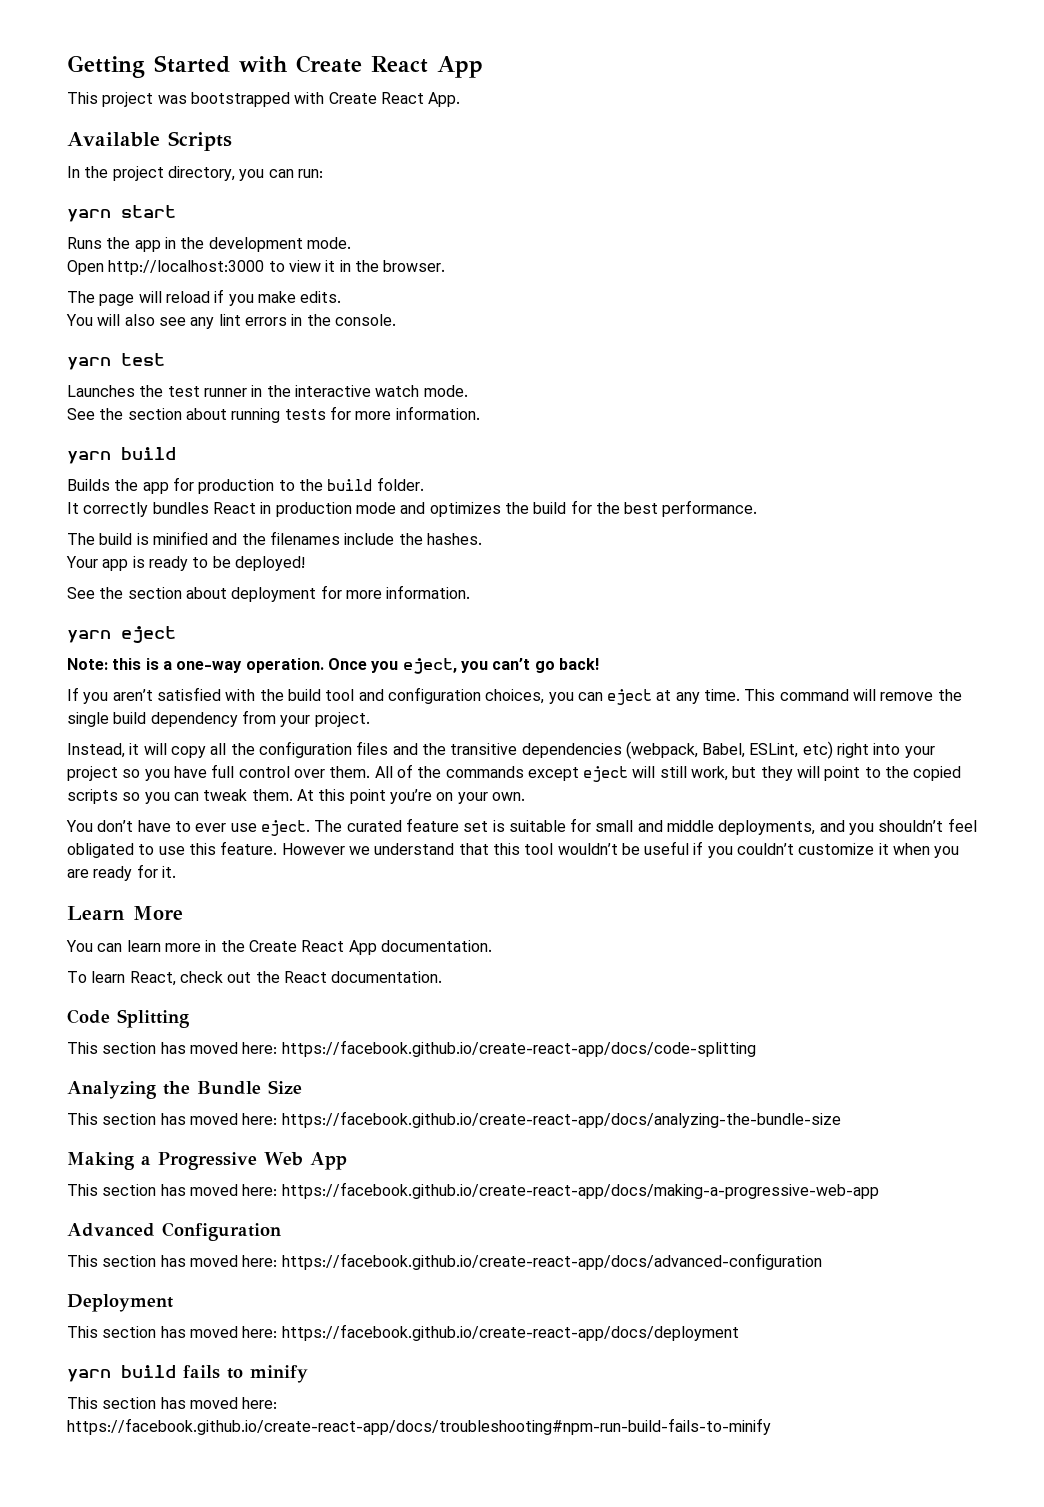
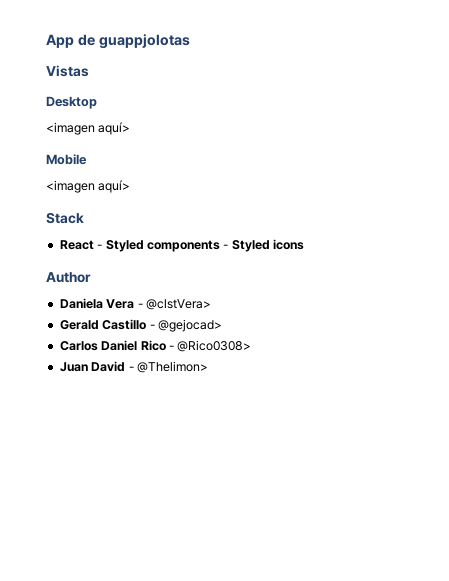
[67,55,483,78] [67,92,461,107] [67,131,232,151] [67,166,323,181] [67,205,176,222] [67,237,351,252] [67,260,446,275] [67,289,342,306] [66,314,396,329] [67,353,165,370] [67,385,468,397] [67,406,480,423] [67,447,176,464] [67,477,424,494] [67,500,758,517] [67,531,482,545] [66,556,305,571] [67,585,471,602] [67,626,176,643] [67,658,599,674] [67,687,962,705] [67,710,370,727] [67,741,935,759] [67,764,962,782] [67,789,525,804] [66,818,977,836] [67,841,960,858] [67,864,176,881] [67,906,183,920] [66,940,492,955] [67,971,443,986] [67,1009,189,1028] [67,1040,756,1057] [67,1080,302,1099] [67,1111,841,1128] [67,1152,347,1170] [67,1182,879,1199] [67,1222,281,1241] [67,1253,822,1270] [67,1294,173,1312] [67,1324,739,1341] [67,1365,308,1383] [67,1397,278,1409] [67,1418,771,1435] Getting Started with Create React App // This project was bootstrapped with Create React App. // Available Scripts // In the project directory, you can run: // yarn start // Runs the app in the development mode. // Open http://localhost:3000 to view it in the browser. // The page will reload if you make edits. // You will also see any lint errors in the console. // yarn test // Launches the test runner in the interactive watch mode. // See the section about running tests for more information. // yarn build // Builds the app for production to the build folder. // It correctly bundles React in production mode and optimizes the build for the best performance. // The build is minified and the filenames include the hashes. // Your app is ready to be deployed! // See the section about deployment for more information. // yarn eject // Note: this is a one-way operation. Once you eject, you can’t go back! // If you aren’t satisfied with the build tool and configuration choices, you can eject at any time. This command will remove the single build dependency from your project. // Instead, it will copy all the configuration files and the transitive dependencies (webpack, Babel, ESLint, etc) right into your project so you have full control over them. All of the commands except eject will still work, but they will point to the copied scripts so you can tweak them. At this point you’re on your own. // You don’t have to ever use eject. The curated feature set is suitable for small and middle deployments, and you shouldn’t feel obligated to use this feature. However we understand that this tool wouldn’t be useful if you couldn’t customize it when you are ready for it. // Learn More // You can learn more in the Create React App documentation. // To learn React, check out the React documentation. // Code Splitting // This section has moved here: https://facebook.github.io/create-react-app/docs/code-splitting // Analyzing the Bundle Size // This section has moved here: https://facebook.github.io/create-react-app/docs/analyzing-the-bundle-size // Making a Progressive Web App // This section has moved here: https://facebook.github.io/create-react-app/docs/making-a-progressive-web-app // Advanced Configuration // This section has moved here: https://facebook.github.io/create-react-app/docs/advanced-configuration // Deployment // This section has moved here: https://facebook.github.io/create-react-app/docs/deployment // yarn build fails to minify // This section has moved here: https://facebook.github.io/create-react-app/docs/troubleshooting#npm-run-build-fails-to-minify -> [46,34,190,49] [46,65,89,77] [46,96,97,109] [46,122,131,135] [46,154,87,165] [46,180,131,193] [46,212,84,224] [59,239,304,252] [46,272,91,283] [59,298,211,310] [59,319,222,332] [59,340,252,352] [59,361,208,373] App de guappjolotas // Vistas // Desktop // <imagen aquí> // Mobile // <imagen aquí> // Stack // React - Styled components - Styled icons // Author // Daniela Vera - @clstVera> // Gerald Castillo - @gejocad> // Carlos Daniel Rico - @Rico0308> // Juan David - @Thelimon>

